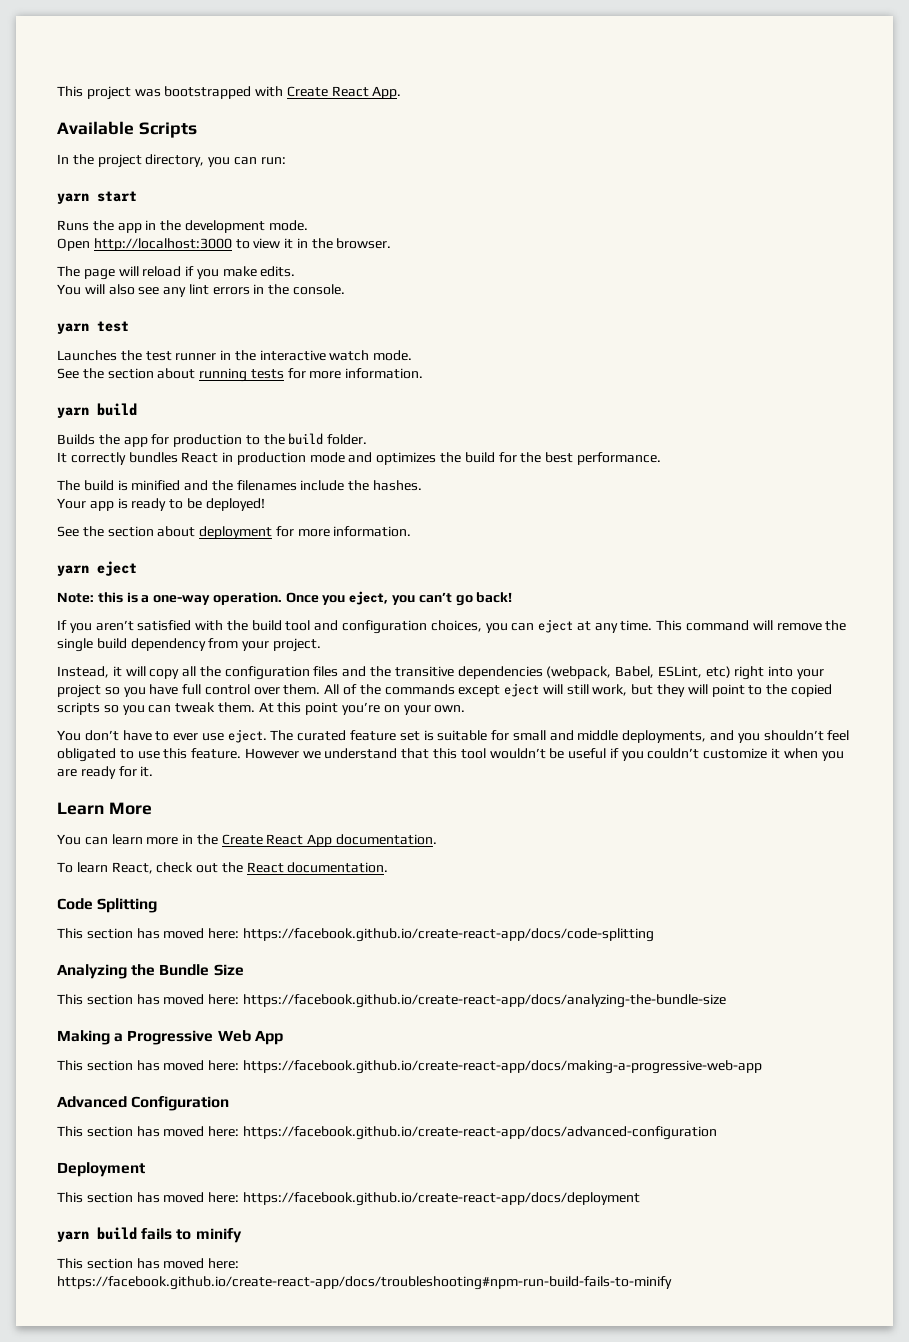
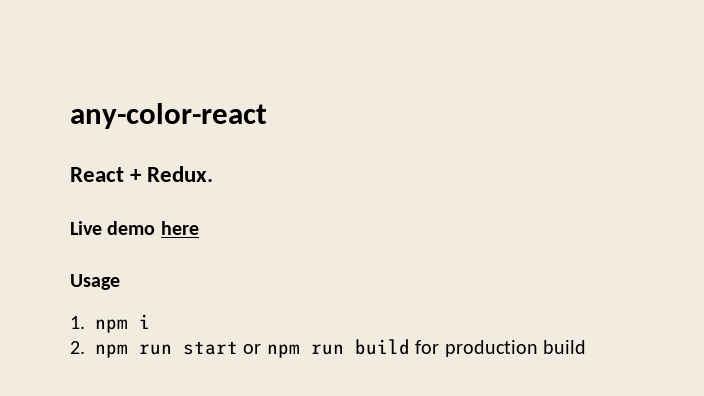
[57,86,402,100] [57,121,197,138] [57,154,286,168] [57,191,137,204] [57,220,308,233] [57,238,392,251] [57,266,296,280] [57,284,346,297] [57,321,129,334] [57,350,413,361] [57,368,424,382] [57,403,137,418] [57,433,368,447] [57,452,661,465] [57,480,423,491] [57,498,265,511] [57,526,412,539] [57,561,137,576] [57,591,513,606] [57,619,847,634] [57,638,321,652] [57,666,825,680] [57,683,832,698] [57,702,466,715] [57,729,850,743] [57,748,844,762] [57,766,154,779] [57,802,152,815] [57,834,438,847] [57,862,389,874] [57,898,158,913] [57,928,654,942] [57,964,244,979] [57,994,726,1008] [57,1030,283,1045] [57,1060,762,1074] [57,1096,230,1111] [57,1126,717,1140] [57,1162,145,1177] [57,1192,640,1206] [57,1227,242,1243] [57,1258,240,1269] [57,1276,672,1290] This project was bootstrapped with Create React App. // Available Scripts // In the project directory, you can run: // yarn start // Runs the app in the development mode. // Open http://localhost:3000 to view it in the browser. // The page will reload if you make edits. // You will also see any lint errors in the console. // yarn test // Launches the test runner in the interactive watch mode. // See the section about running tests for more information. // yarn build // Builds the app for production to the build folder. // It correctly bundles React in production mode and optimizes the build for the best performance. // The build is minified and the filenames include the hashes. // Your app is ready to be deployed! // See the section about deployment for more information. // yarn eject // Note: this is a one-way operation. Once you eject, you can’t go back! // If you aren’t satisfied with the build tool and configuration choices, you can eject at any time. This command will remove the single build dependency from your project. // Instead, it will copy all the configuration files and the transitive dependencies (webpack, Babel, ESLint, etc) right into your project so you have full control over them. All of the commands except eject will still work, but they will point to the copied scripts so you can tweak them. At this point you’re on your own. // You don’t have to ever use eject. The curated feature set is suitable for small and middle deployments, and you shouldn’t feel obligated to use this feature. However we understand that this tool wouldn’t be useful if you couldn’t customize it when you are ready for it. // Learn More // You can learn more in the Create React App documentation. // To learn React, check out the React documentation. // Code Splitting // This section has moved here: https://facebook.github.io/create-react-app/docs/code-splitting // Analyzing the Bundle Size // This section has moved here: https://facebook.github.io/create-react-app/docs/analyzing-the-bundle-size // Making a Progressive Web App // This section has moved here: https://facebook.github.io/create-react-app/docs/making-a-progressive-web-app // Advanced Configuration // This section has moved here: https://facebook.github.io/create-react-app/docs/advanced-configuration // Deployment // This section has moved here: https://facebook.github.io/create-react-app/docs/deployment // yarn build fails to minify // This section has moved here: https://facebook.github.io/create-react-app/docs/troubleshooting#npm-run-build-fails-to-minify -> [70,103,267,129] [70,166,214,182] [70,221,199,235] [70,274,120,290] [70,314,150,333] [70,339,586,358] any-color-react // React + Redux. // Live demo here // Usage // 1. npm i // 2. npm run start or npm run build for production build

